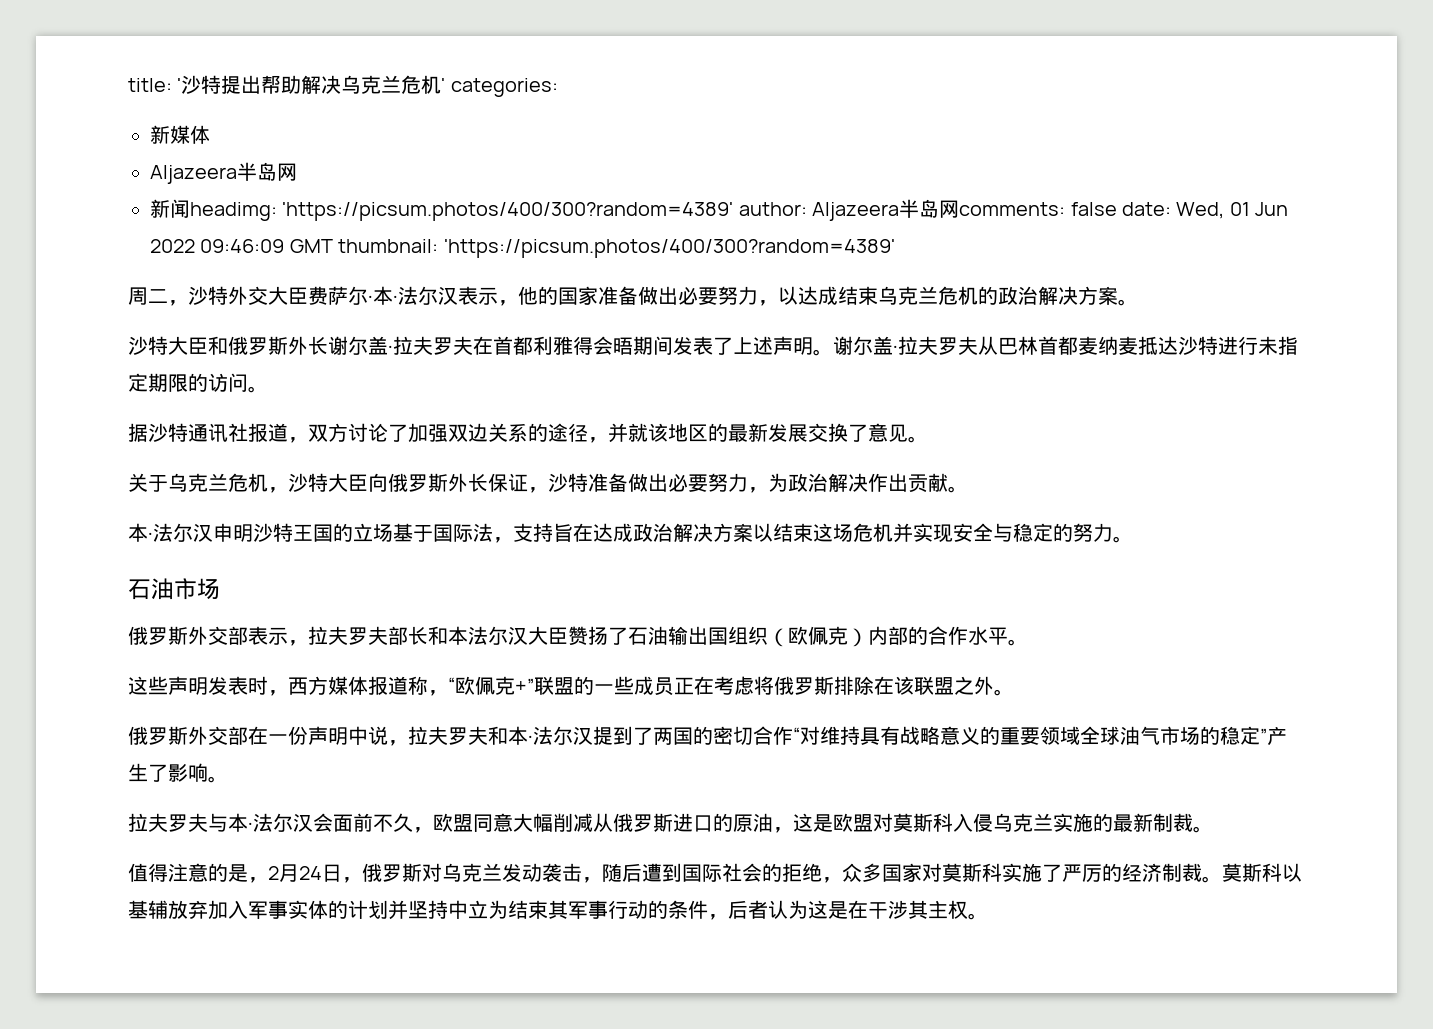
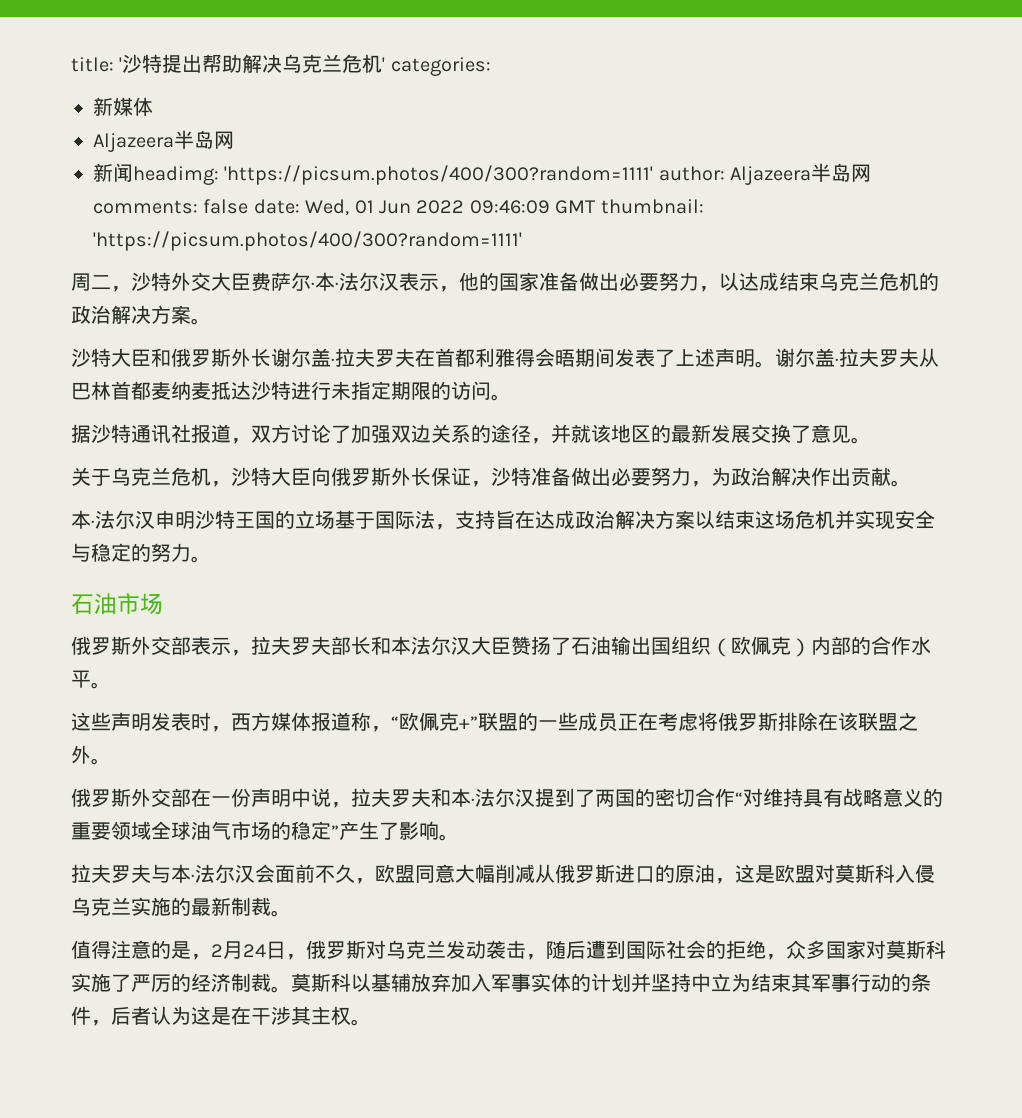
[282,202,734,221] 'https://picsum.photos/400/300?random=4389' -> [224,165,654,185] 'https://picsum.photos/400/300?random=1111'
[443,239,895,258] 'https://picsum.photos/400/300?random=4389' -> [93,231,522,251] 'https://picsum.photos/400/300?random=1111'

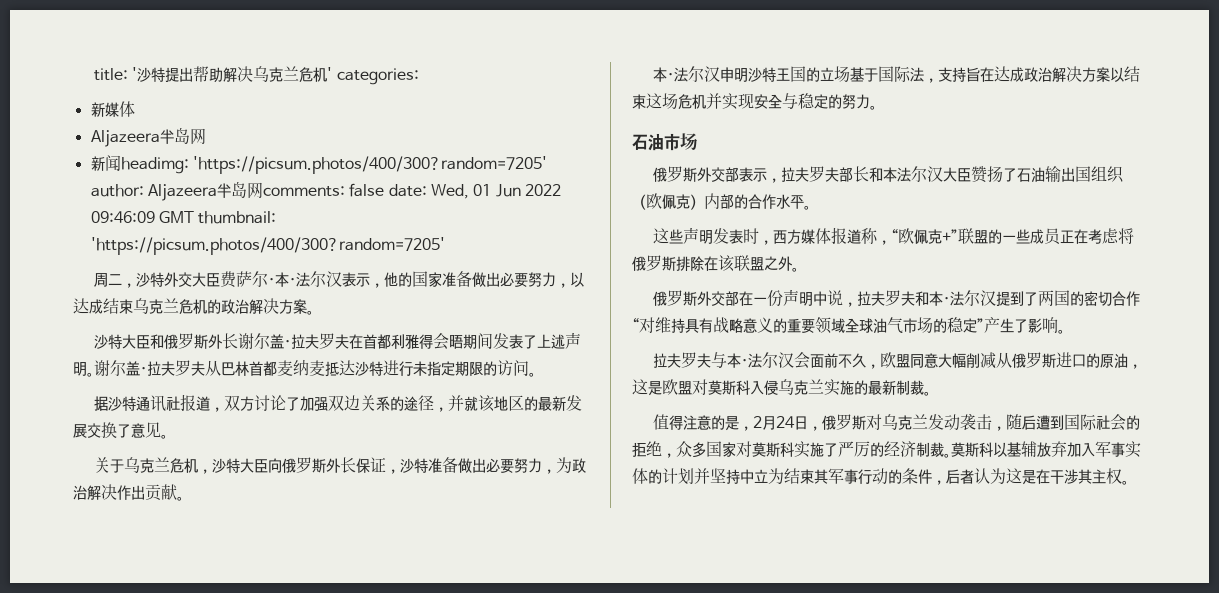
[224,165,654,185] 'https://picsum.photos/400/300?random=1111' -> [192,156,547,174] 'https://picsum.photos/400/300?random=7205'
[93,231,522,251] 'https://picsum.photos/400/300?random=1111' -> [90,237,445,255] 'https://picsum.photos/400/300?random=7205'

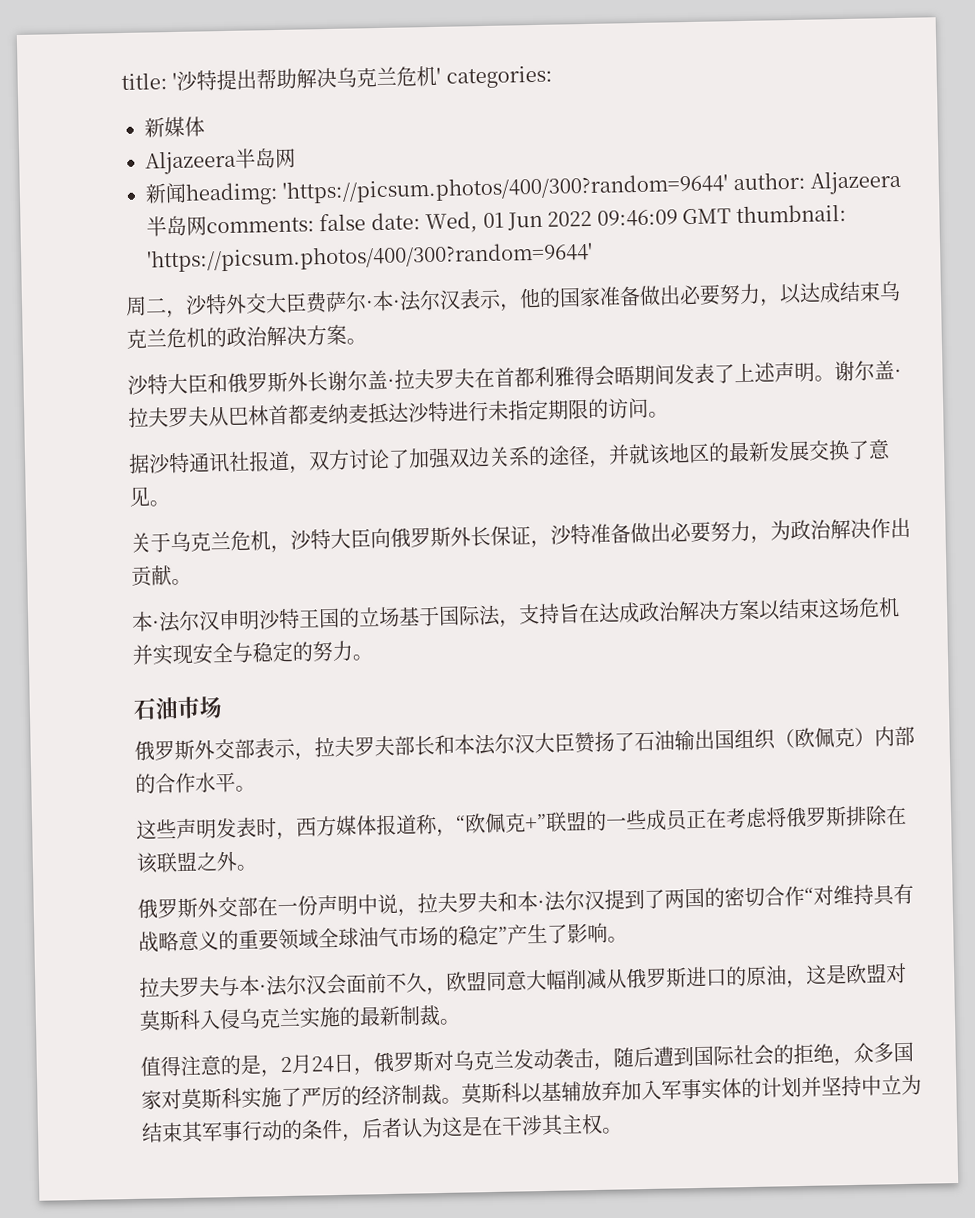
[192,156,547,174] 'https://picsum.photos/400/300?random=7205' -> [282,173,730,204] 'https://picsum.photos/400/300?random=9644'
[90,237,445,255] 'https://picsum.photos/400/300?random=7205' -> [146,241,593,273] 'https://picsum.photos/400/300?random=9644'

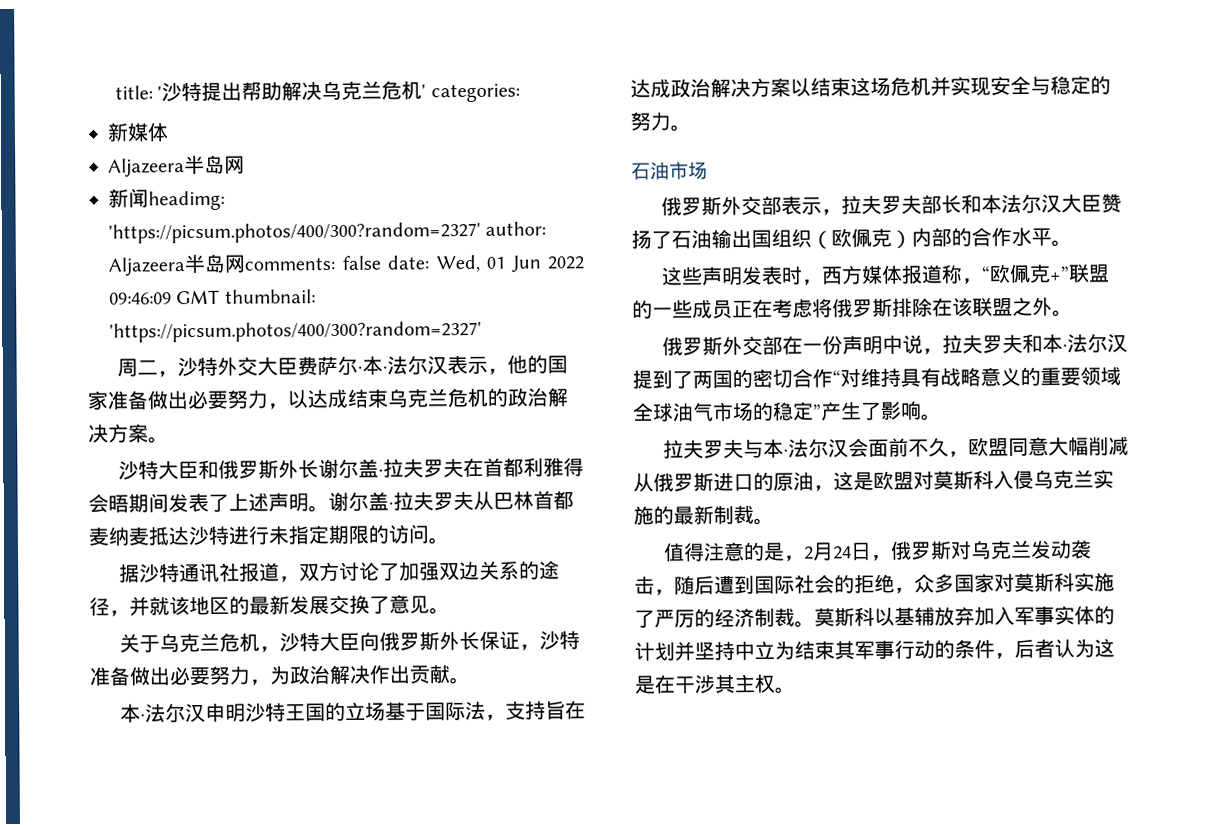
[282,173,730,204] 'https://picsum.photos/400/300?random=9644' -> [108,221,481,244] 'https://picsum.photos/400/300?random=2327'
[146,241,593,273] 'https://picsum.photos/400/300?random=9644' -> [109,320,482,343] 'https://picsum.photos/400/300?random=2327'

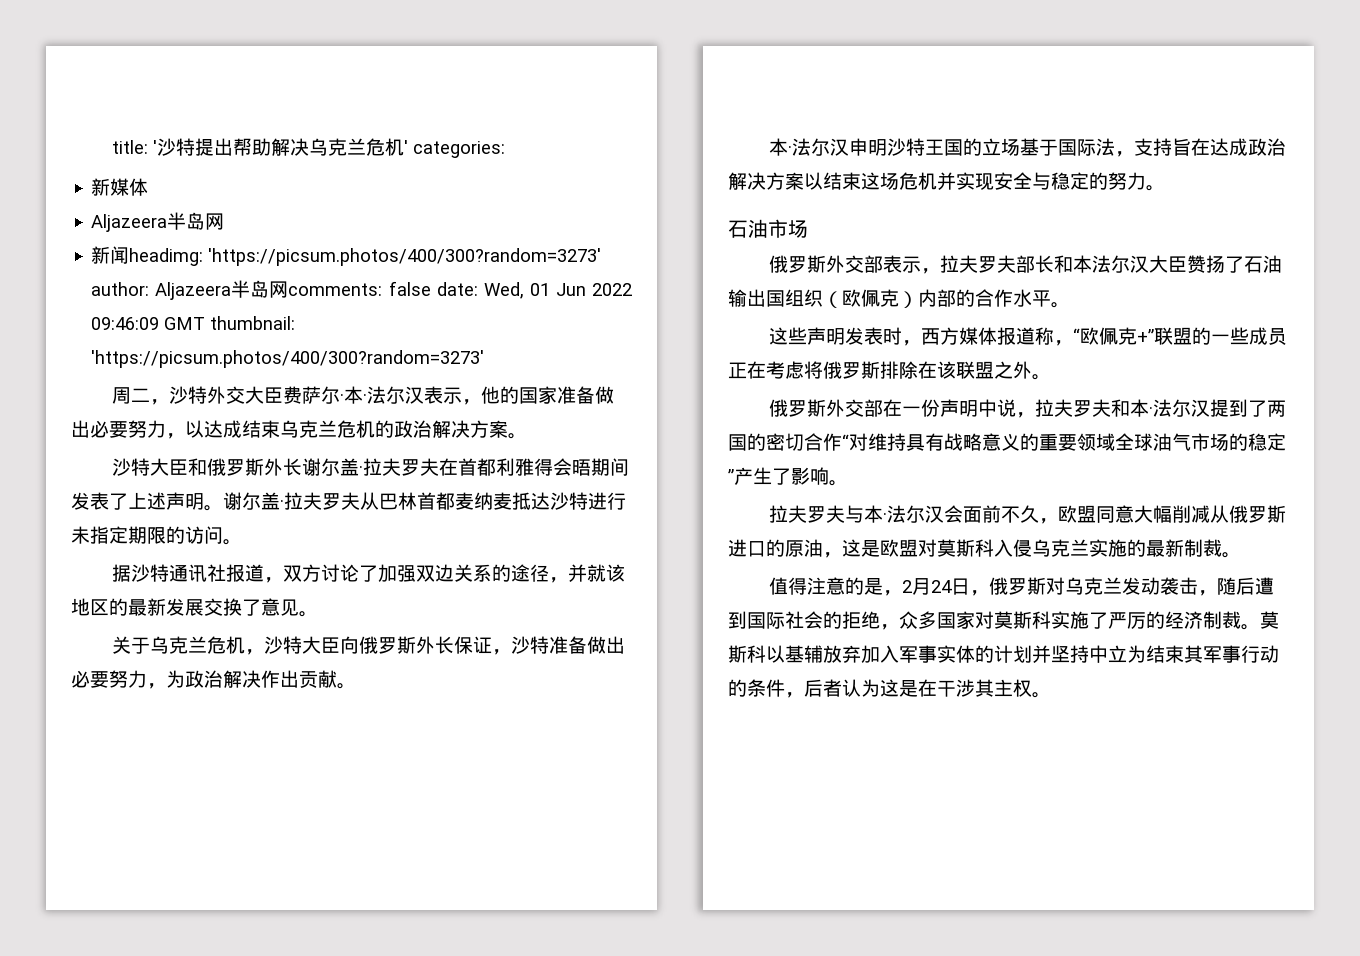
[108,221,481,244] 'https://picsum.photos/400/300?random=2327' -> [208,248,602,266] 'https://picsum.photos/400/300?random=3273'
[109,320,482,343] 'https://picsum.photos/400/300?random=2327' -> [91,350,485,368] 'https://picsum.photos/400/300?random=3273'

